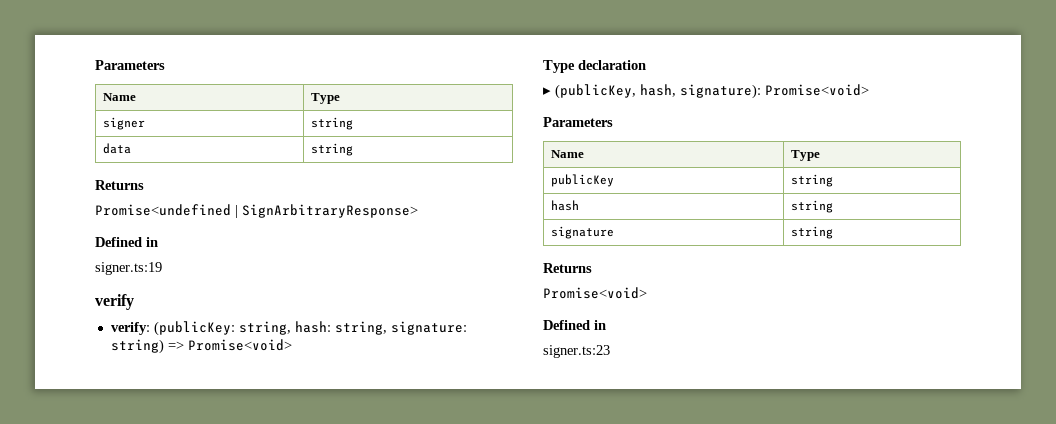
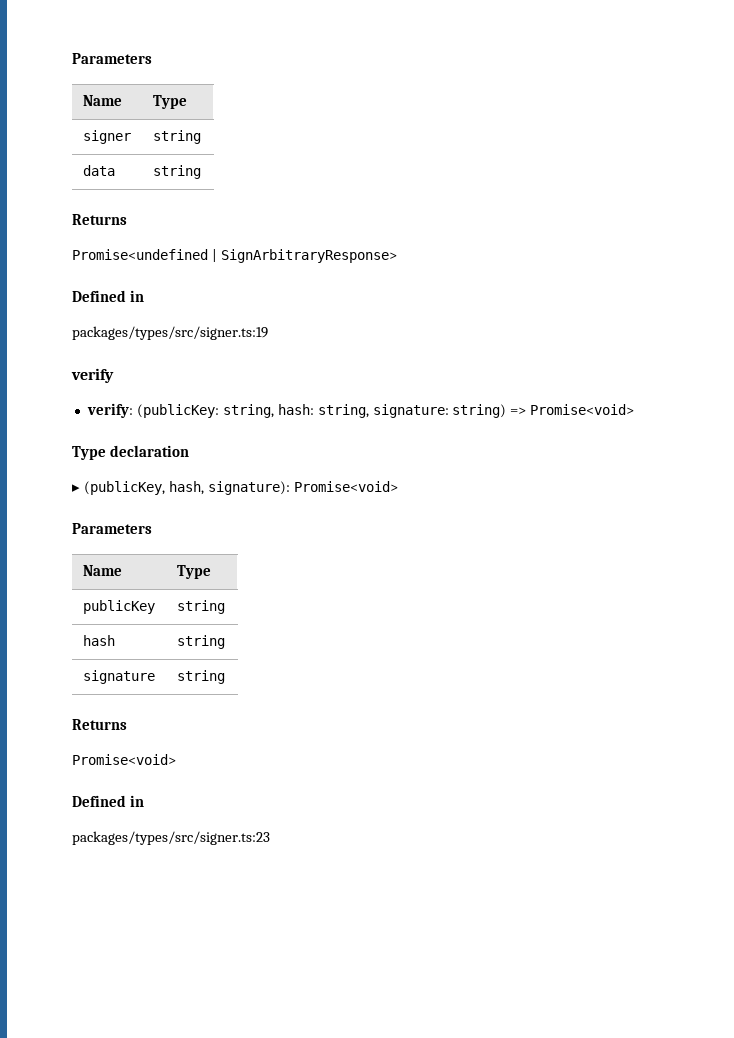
[95,262,162,275] signer.ts:19 -> [72,326,268,340] packages/types/src/signer.ts:19
[543,345,610,358] signer.ts:23 -> [72,831,270,845] packages/types/src/signer.ts:23

